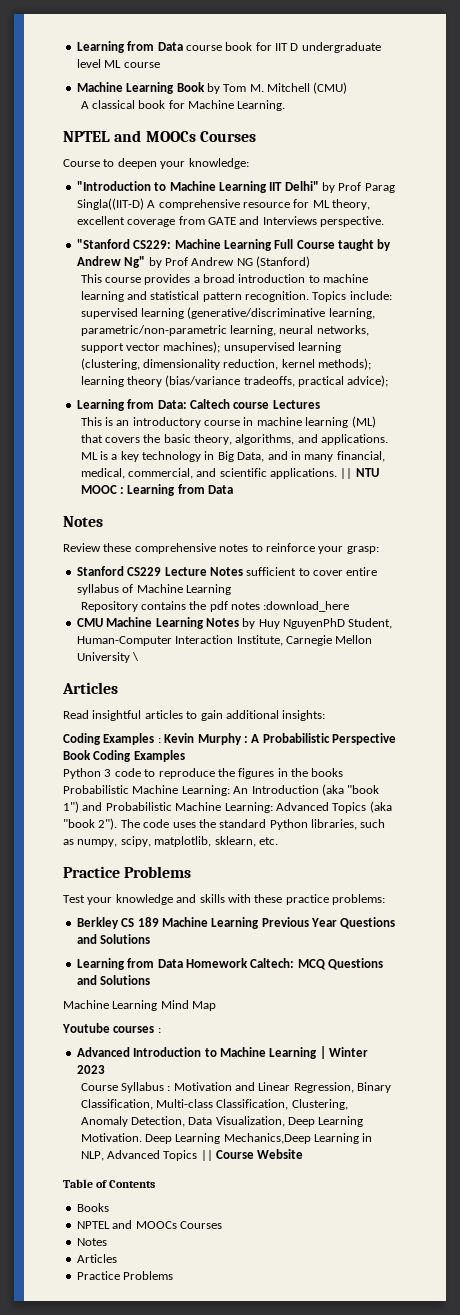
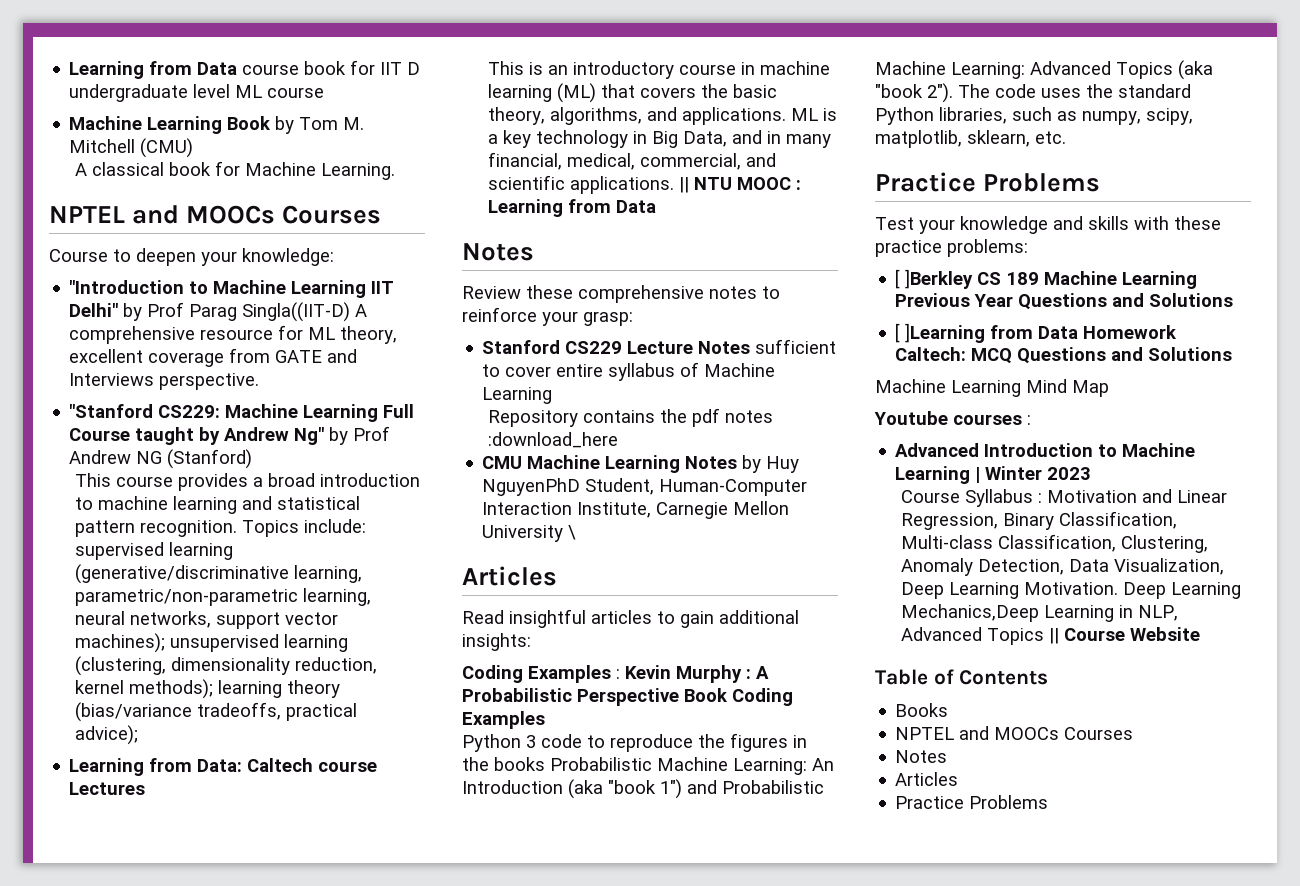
[76,917,119,929] Berkley -> [895,269,974,289] [ ]Berkley
[76,958,125,970] Learning -> [895,323,986,343] [ ]Learning

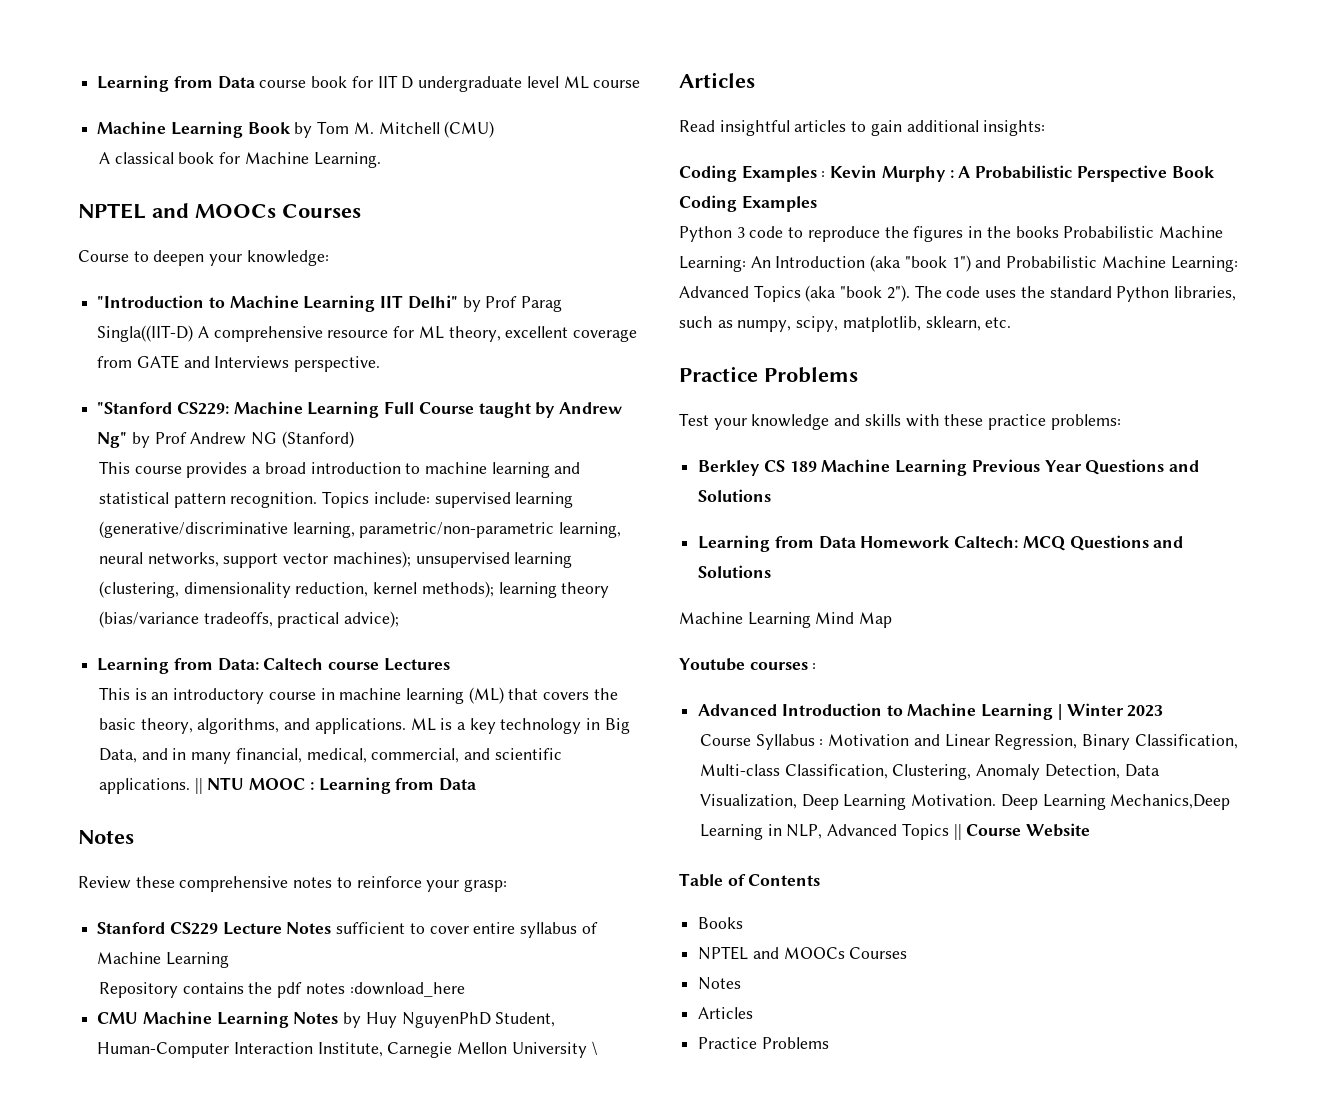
[895,269,974,289] [ ]Berkley -> [698,460,761,476] Berkley
[895,323,986,343] [ ]Learning -> [698,535,771,552] Learning

